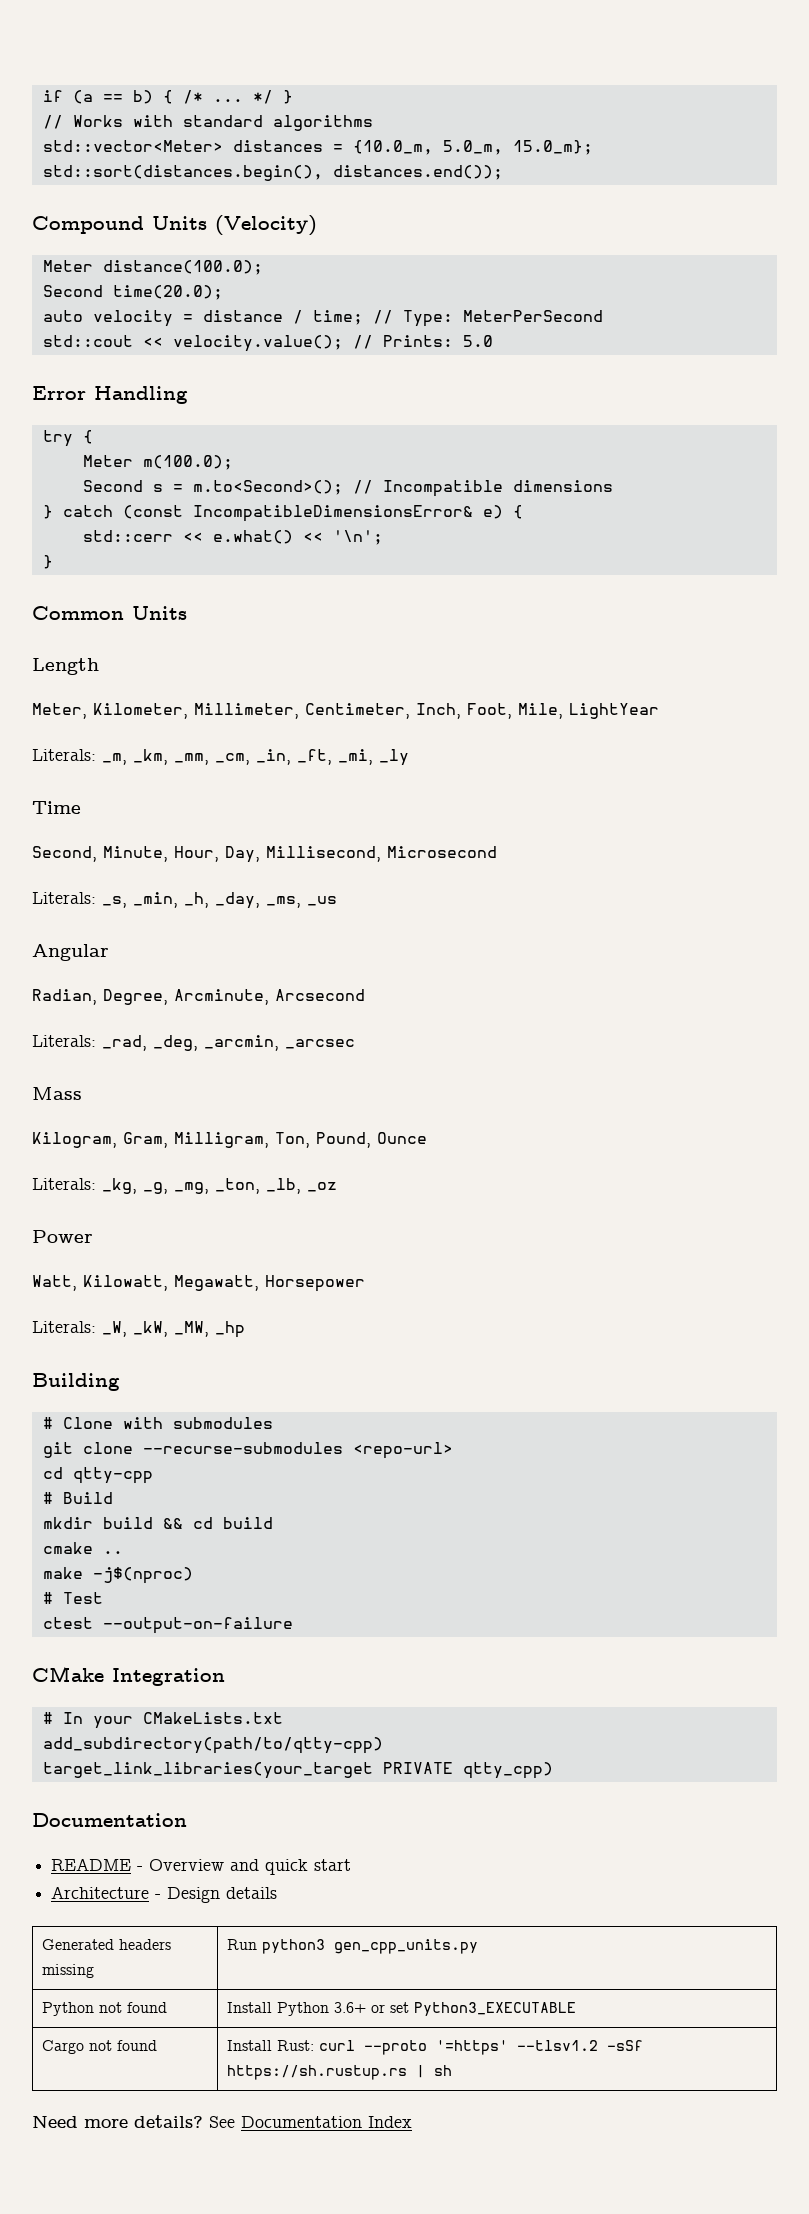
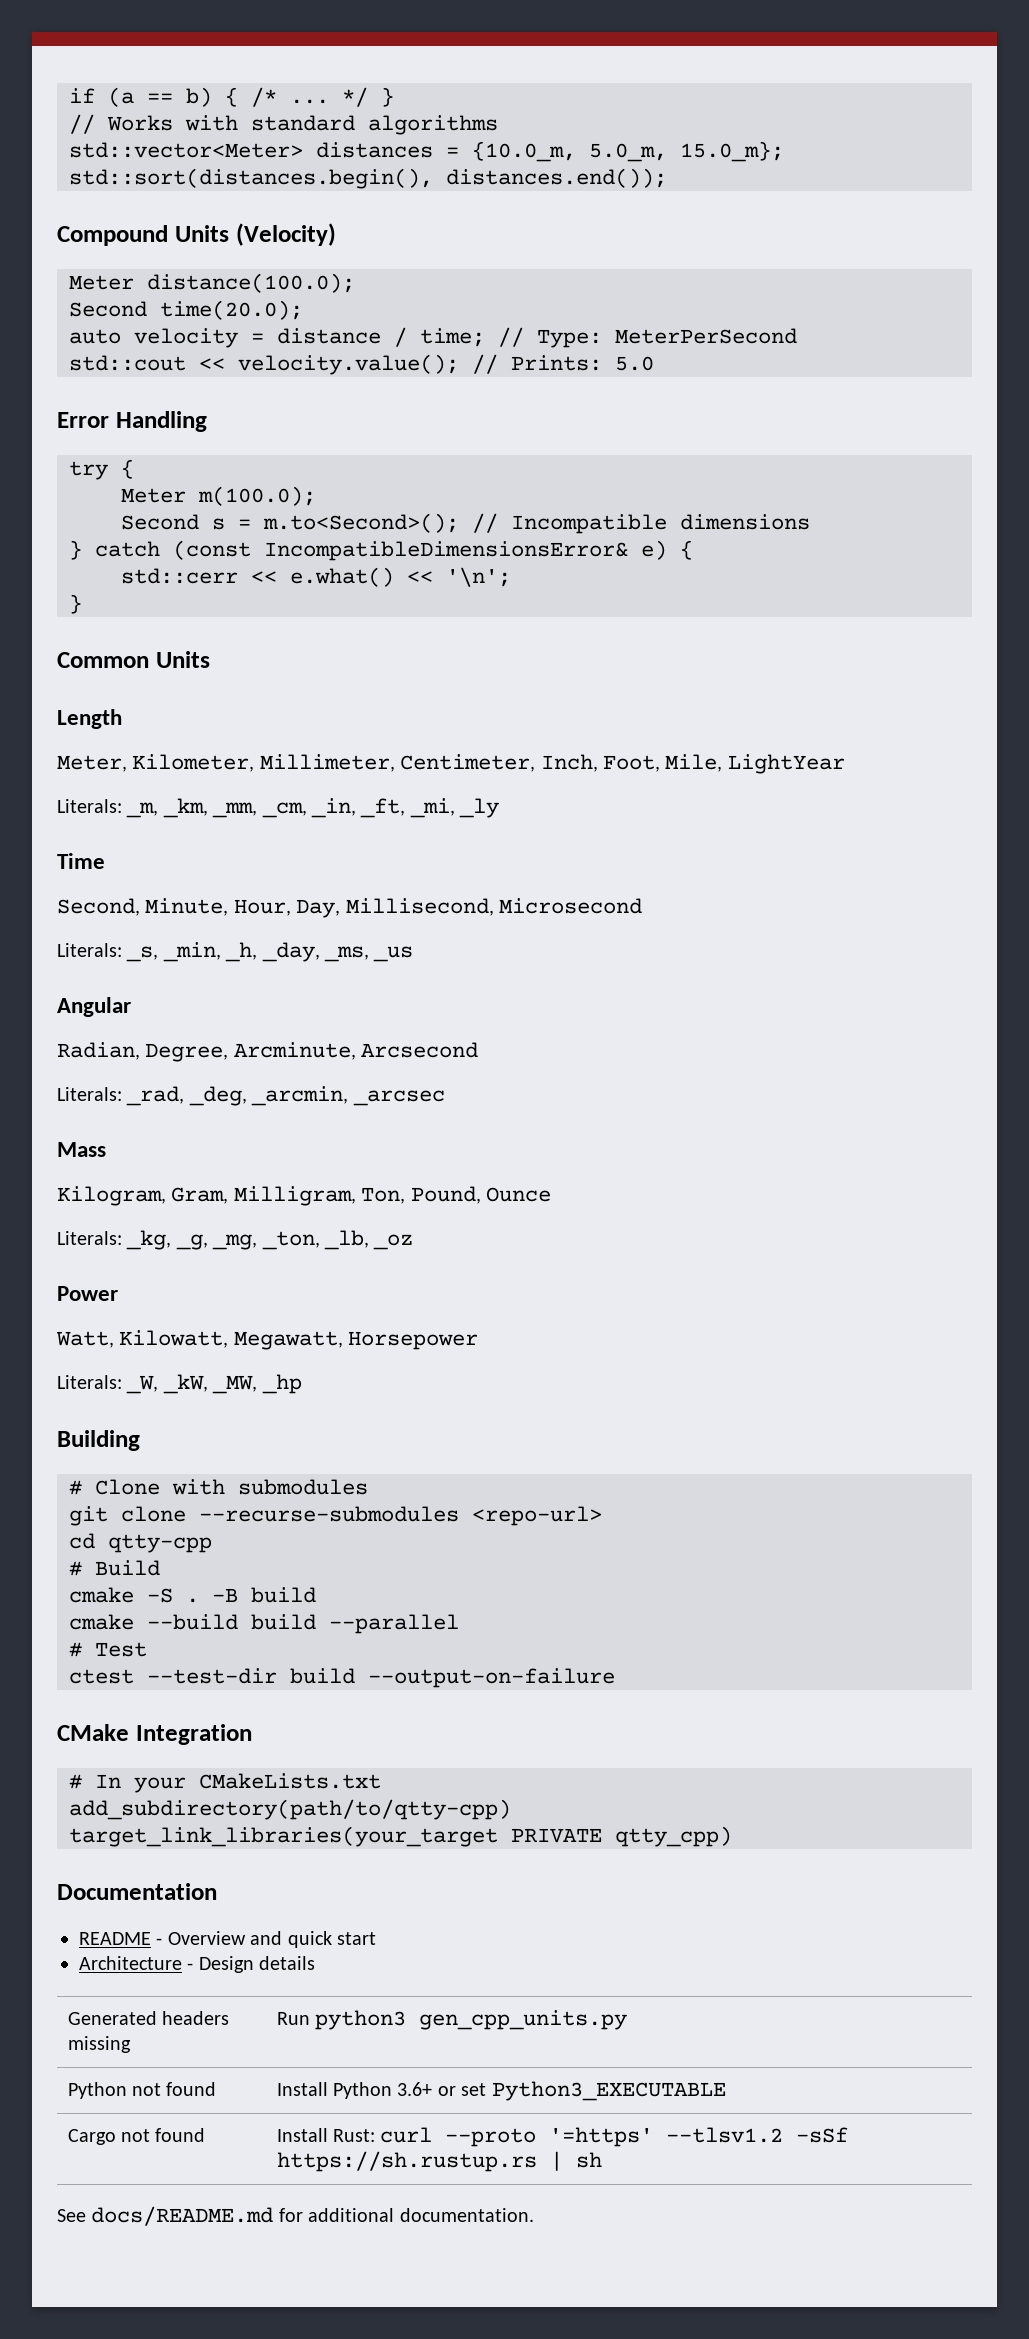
[42,1517,213,1529] mkdir build && cd -> [69,1587,238,1603] cmake -S . -B
[102,1551,123,1554] [42,1567,193,1584] .. // make -j$(nproc) -> [147,1614,459,1634] --build build --parallel
(93, 1623) none -> [147,1668,355,1684] --test-dir build
[32,2115,412,2128] Need more details? See Documentation Index -> [57,2206,534,2226] See docs/README.md for additional documentation.

